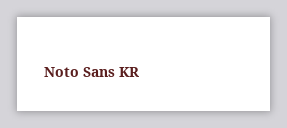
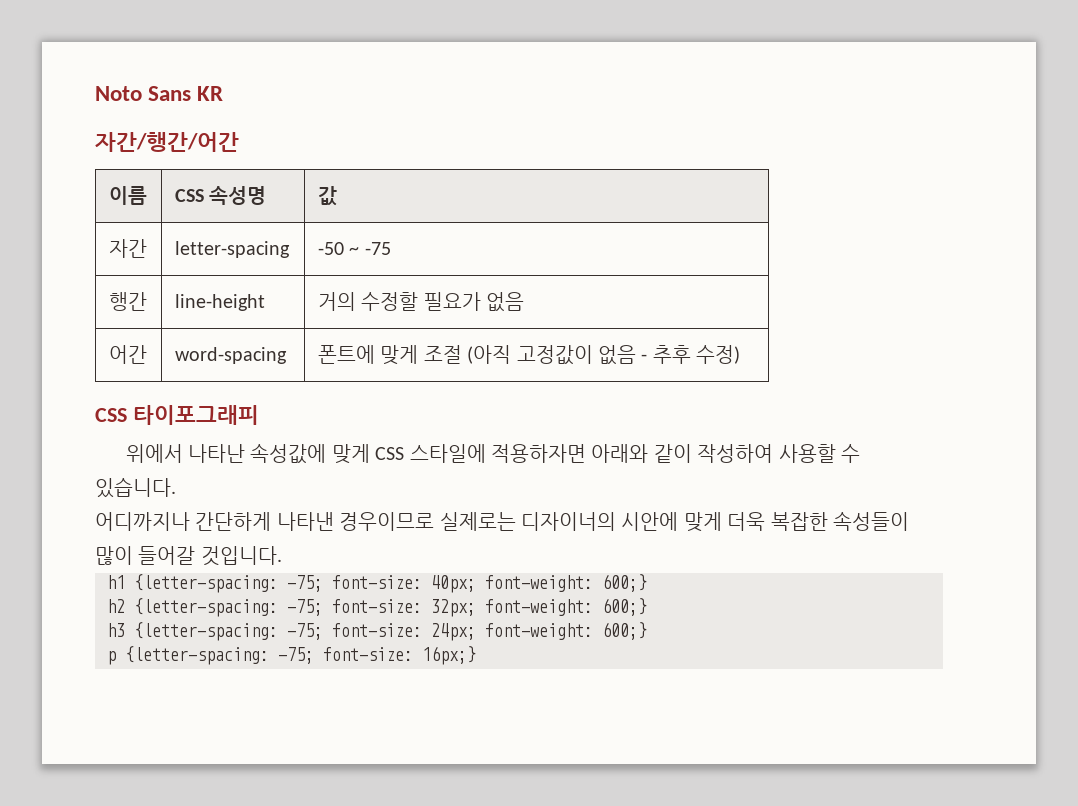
(139, 72) none -> [95,132,239,152] [108,186,147,205] [174,186,267,205] [317,186,337,206] [108,239,147,258] [174,241,290,258] [317,242,391,255] [108,292,147,311] [174,294,265,311] [317,292,525,312] [108,345,147,364] [174,347,287,364] [317,345,741,365] [95,405,259,425] [125,443,861,464] [95,477,176,498] [95,511,909,532] [95,546,282,566] [107,574,647,593] [107,598,647,617] [107,622,647,641] [107,646,476,665] // 자간/행간/어간 // 이름 | CSS 속성명 | 값 // 자간 | letter-spacing | -50 ~ -75 // 행간 | line-height | 거의 수정할 필요가 없음 // 어간 | word-spacing | 폰트에 맞게 조절 (아직 고정값이 없음 - 추후 수정) // CSS 타이포그래피 // 위에서 나타난 속성값에 맞게 CSS 스타일에 적용하자면 아래와 같이 작성하여 사용할 수 있습니다. // 어디까지나 간단하게 나타낸 경우이므로 실제로는 디자이너의 시안에 맞게 더욱 복잡한 속성들이 많이 들어갈 것입니다. // h1 {letter-spacing: -75; font-size: 40px; font-weight: 600;} // h2 {letter-spacing: -75; font-size: 32px; font-weight: 600;} // h3 {letter-spacing: -75; font-size: 24px; font-weight: 600;} // p {letter-spacing: -75; font-size: 16px;}

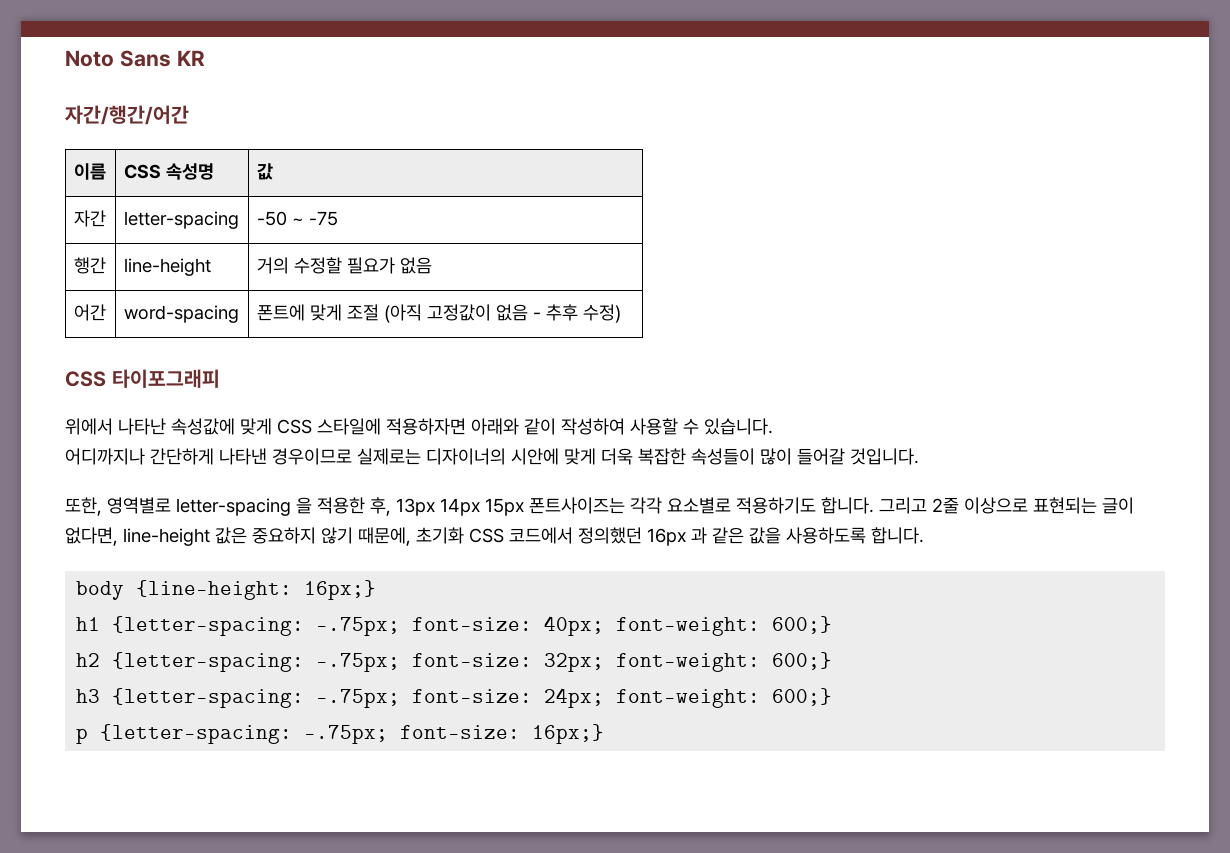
(282, 556) none -> [65,497,1134,516] [65,527,924,546] [76,580,377,600] // 또한, 영역별로 letter-spacing 을 적용한 후, 13px 14px 15px 폰트사이즈는 각각 요소별로 적용하기도 합니다. 그리고 2줄 이상으로 표현되는 글이 없다면, line-height 값은 중요하지 않기 때문에, 초기화 CSS 코드에서 정의했던 16px 과 같은 값을 사용하도록 합니다. // body {line-height: 16px;}
[287,575,323,592] -75; -> [316,617,401,636] -.75px;
[287,599,323,616] -75; -> [316,653,401,672] -.75px;
[287,623,323,640] -75; -> [316,689,401,708] -.75px;
[278,647,314,664] -75; -> [304,725,389,744] -.75px;

